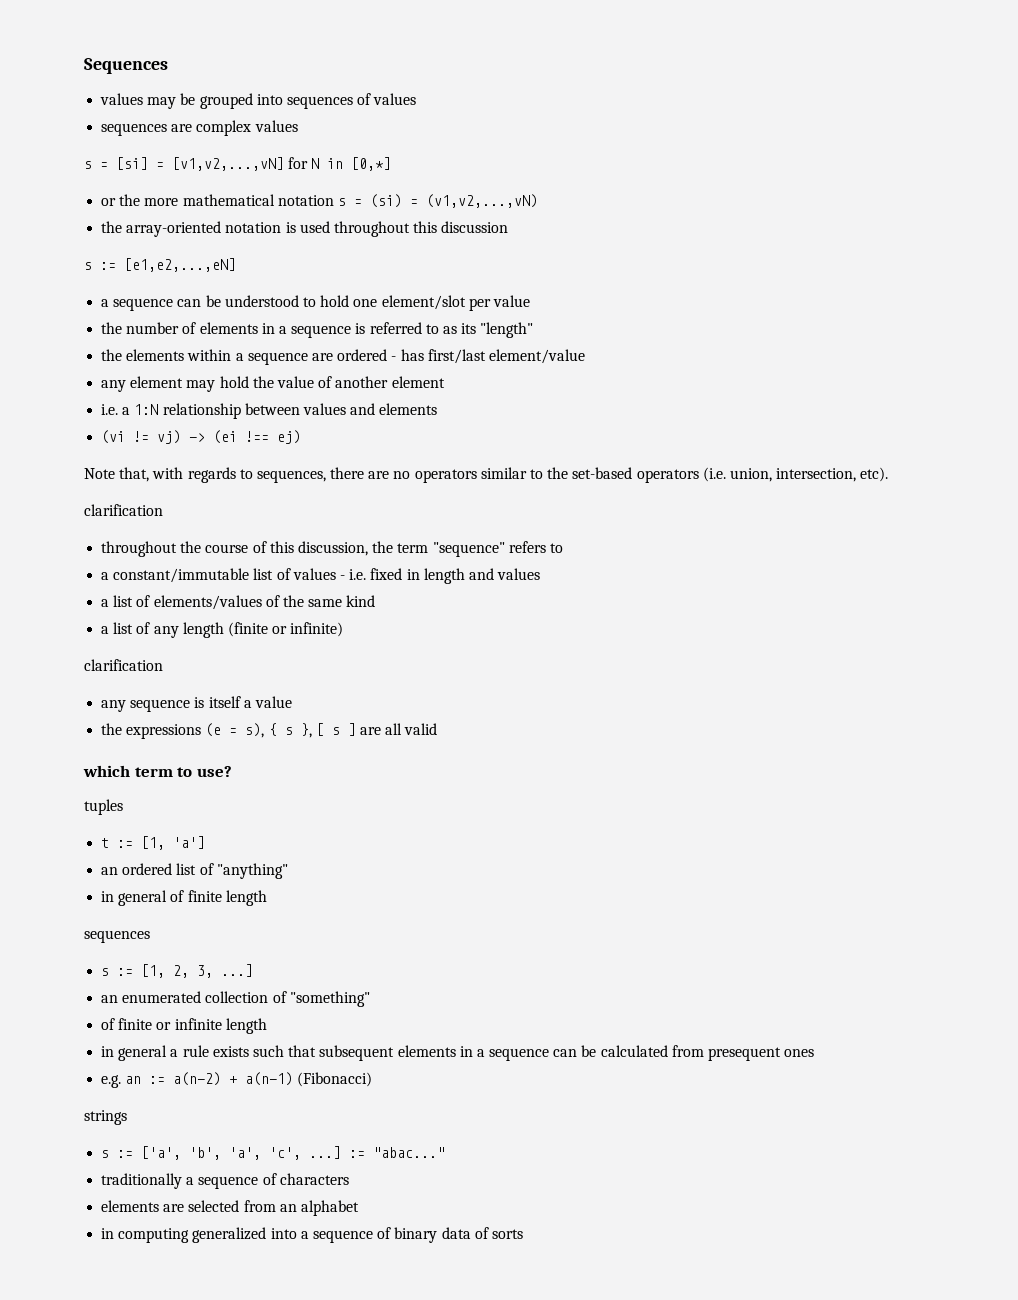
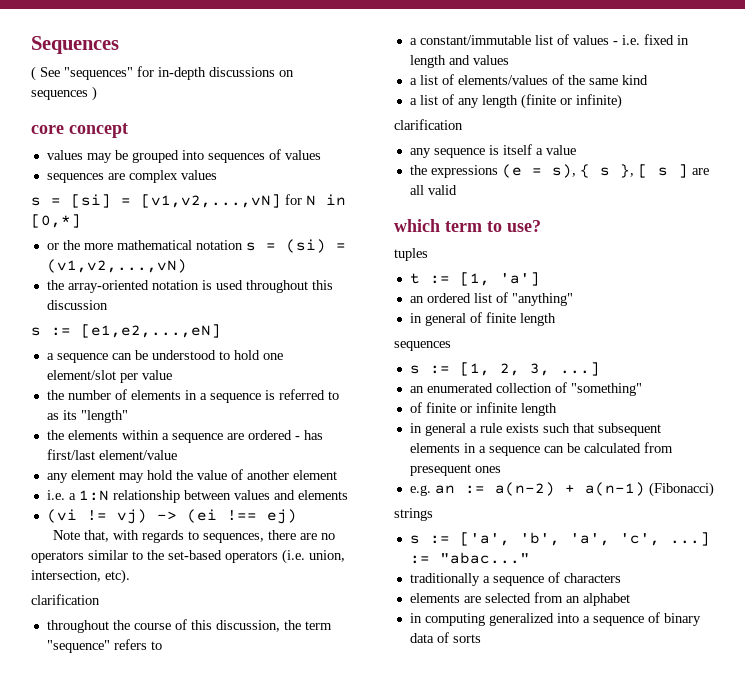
(168, 66) none -> [31,66,294,81] [31,86,97,101] [31,123,128,138] // ( See "sequences" for in-depth discussions on sequences ) // core concept

